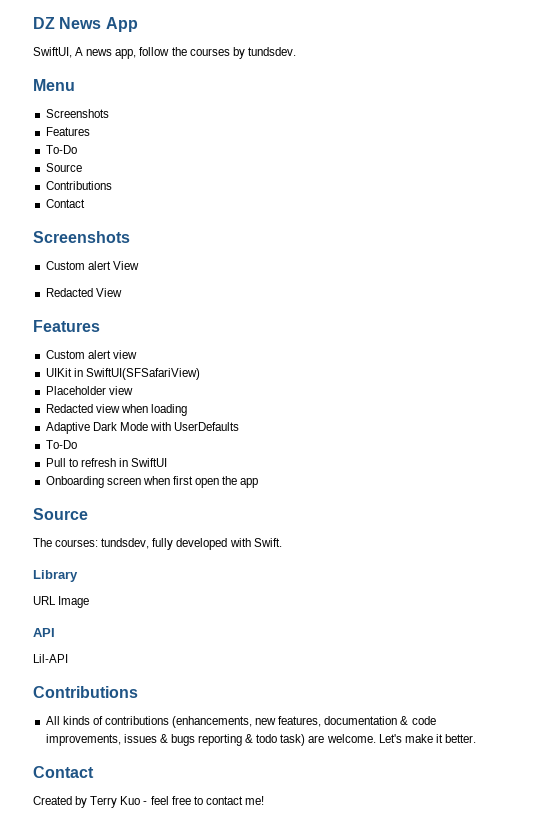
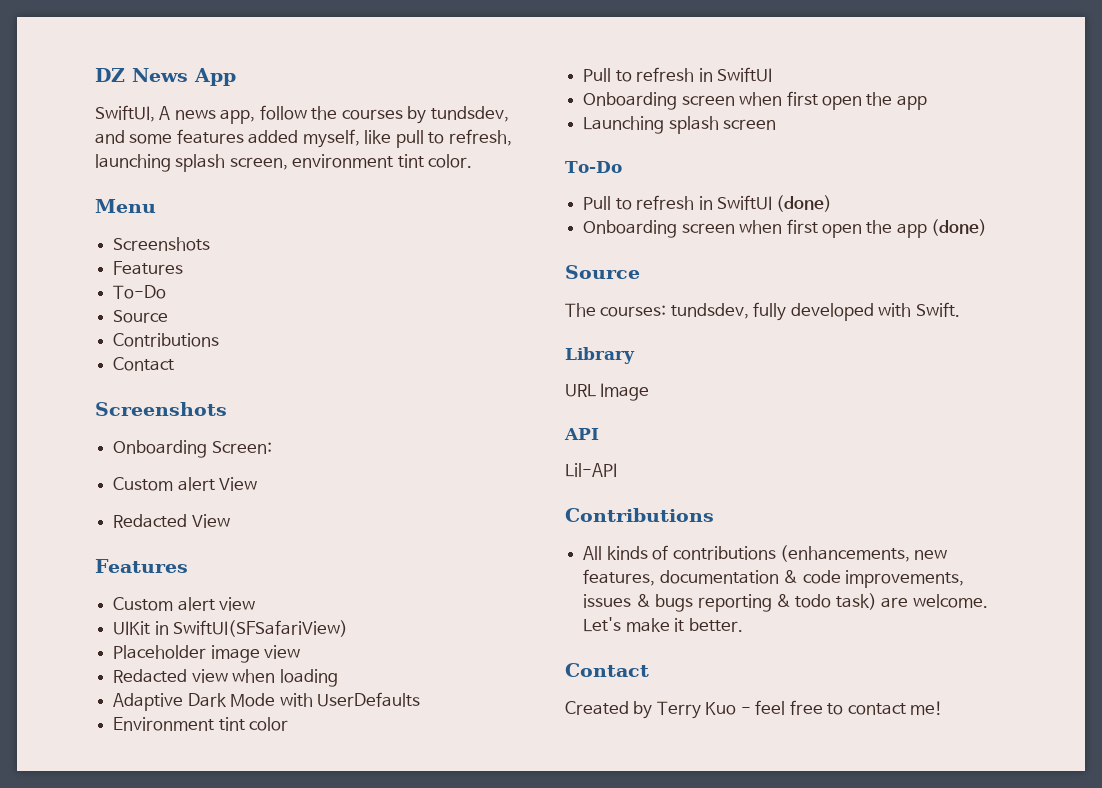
[247,47,296,56] tundsdev. -> [430,106,509,122] [95,129,512,148] [95,154,473,172] tundsdev, and some features added myself, like pull to refresh, launching splash screen, environment tint color.
(130, 237) none -> [113,440,272,458] // Onboarding Screen:
(106, 390) none -> [210,645,260,663] image
[45,440,77,449] To-Do -> [113,717,289,731] Environment tint color
(259, 483) none -> [583,116,777,134] [565,161,622,173] [583,195,833,212] [583,219,988,238] // Launching splash screen // To-Do // Pull to refresh in SwiftUI (done) // Onboarding screen when first open the app (done)

